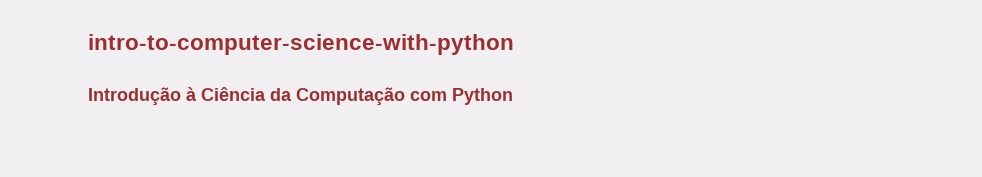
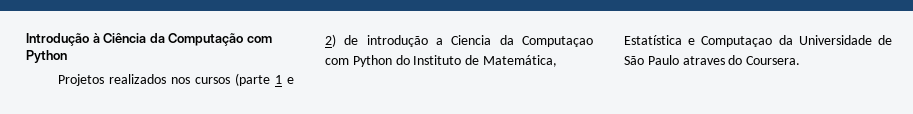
[88,34,514,55] intro-to-computer-science-with-python // -> (26, 39) none
(513, 96) none -> [57,73,294,86] [325,34,593,47] [325,55,557,67] [624,35,892,47] [624,55,801,65] // Projetos realizados nos cursos (parte 1 e 2) de introdução a Ciencia da Computaçao com Python do Instituto de Matemática, Estatística e Computaçao da Universidade de São Paulo atraves do Coursera.

